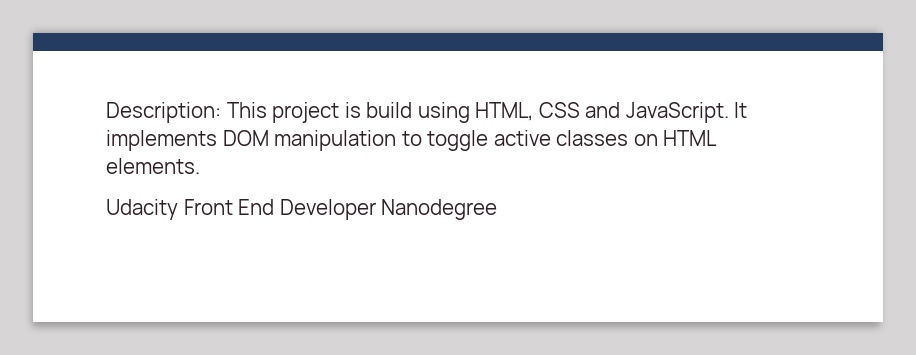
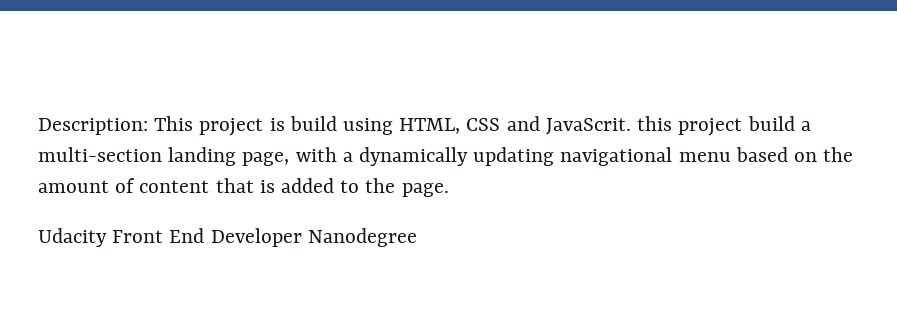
[625,102,748,123] [106,130,718,151] [106,158,200,174] JavaScript. It implements DOM manipulation to toggle active classes on HTML elements. -> [545,116,811,136] [38,147,854,166] [38,178,449,197] JavaScrit. this project build a multi-section landing page, with a dynamically updating navigational menu based on the amount of content that is added to the page.

